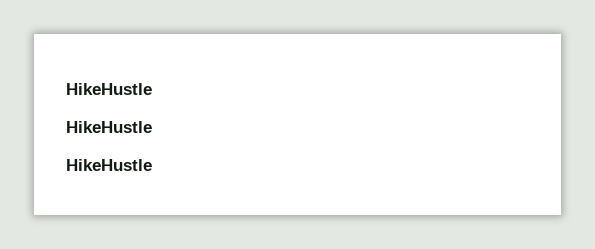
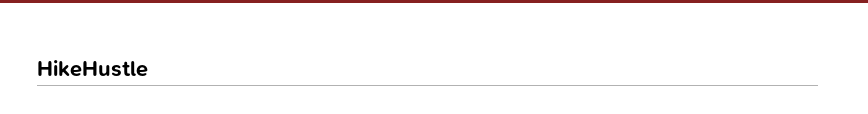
[66,83,152,95] [66,121,152,133] [66,159,152,171] HikeHustle // HikeHustle // HikeHustle -> [37,60,148,77] HikeHustle

